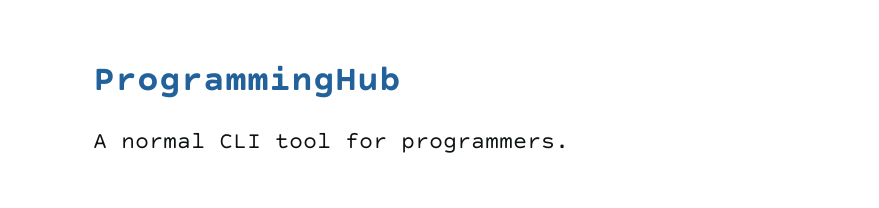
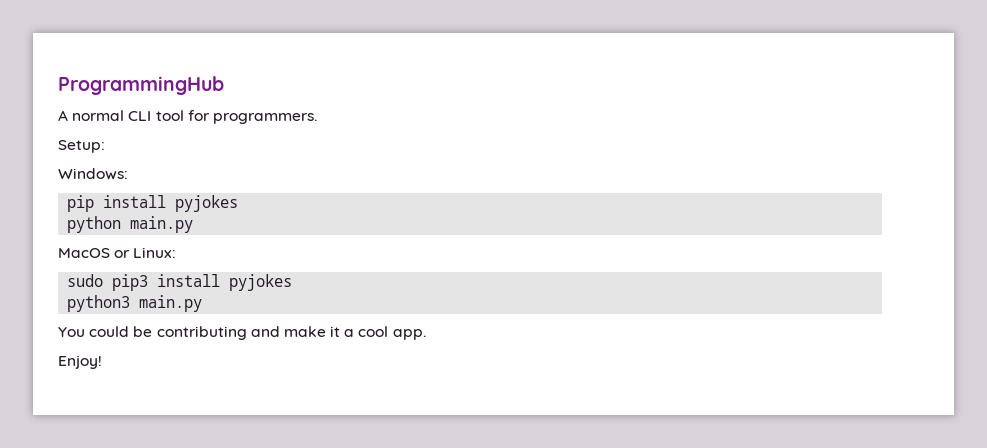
(569, 145) none -> [58,140,105,153] [58,168,128,180] [67,195,239,212] [67,216,194,233] [58,247,177,258] [67,274,293,291] [67,295,203,312] [58,326,426,340] [58,355,102,369] // Setup: // Windows: // pip install pyjokes // python main.py // MacOS or Linux: // sudo pip3 install pyjokes // python3 main.py // You could be contributing and make it a cool app. // Enjoy!

